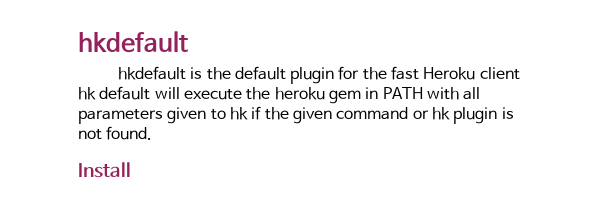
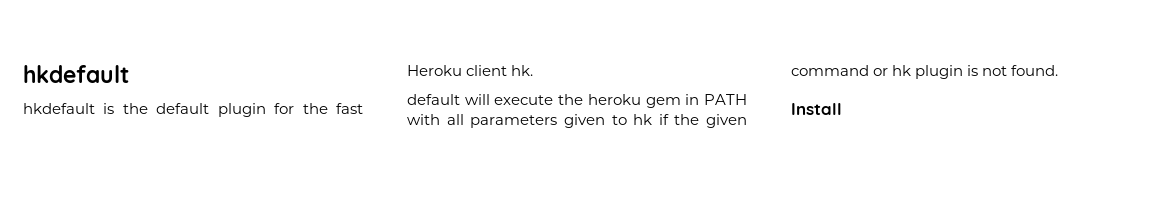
[78,87,96,100] hk -> [511,65,534,76] hk. //

